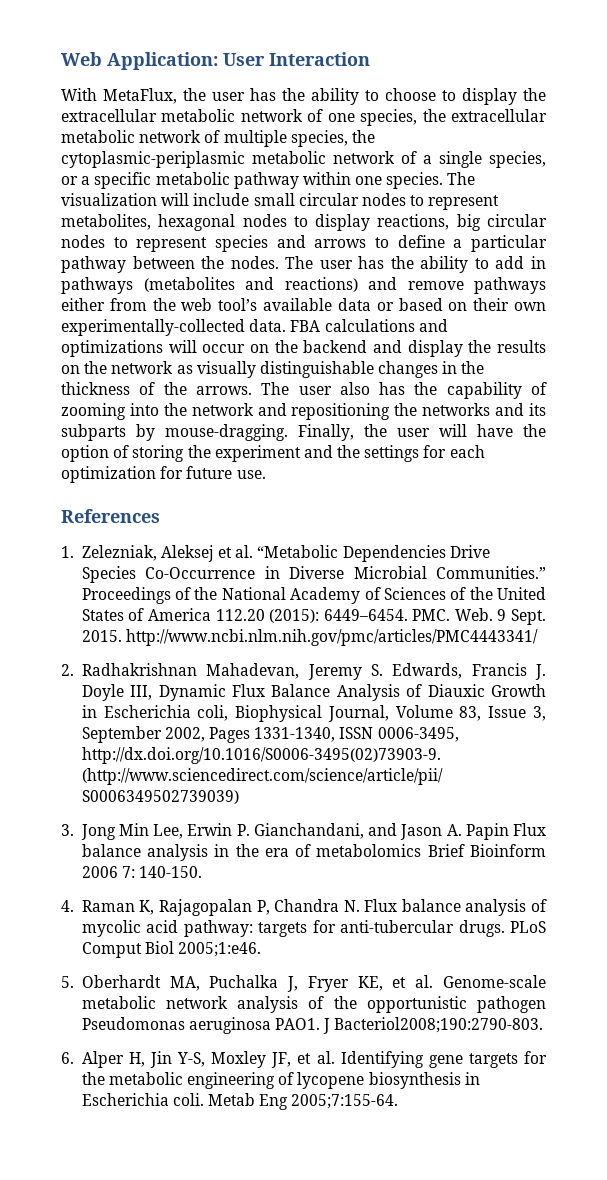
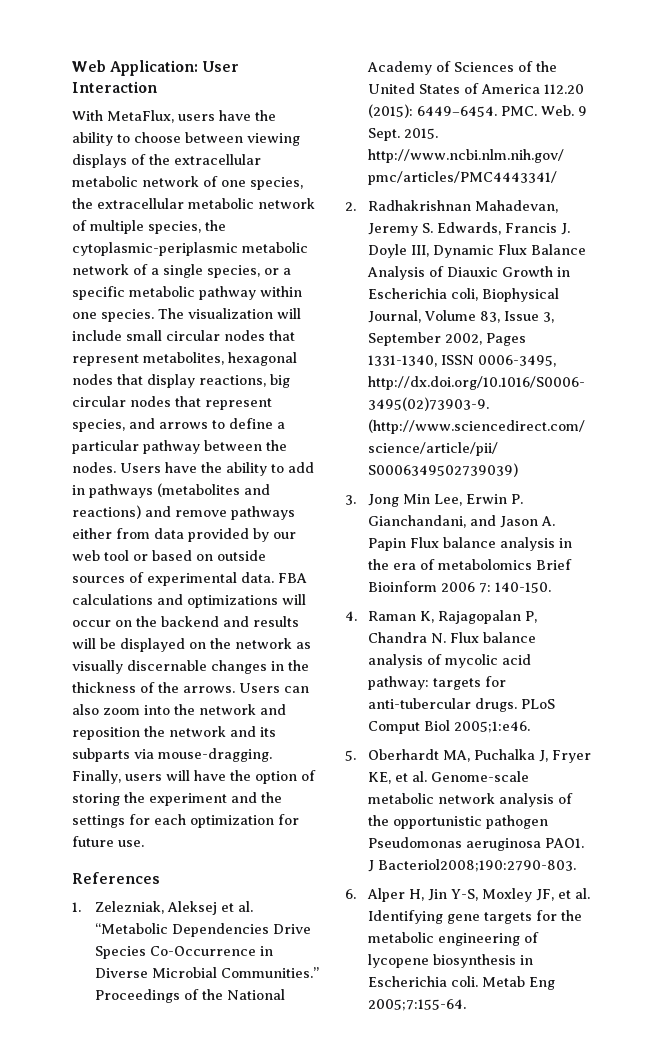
[183,88,276,101] the user has -> [178,110,251,121] users have
[442,88,517,105] to display -> [185,132,300,146] [72,154,146,168] between viewing displays of
[410,195,425,206] to -> [269,330,295,341] that
[293,216,308,227] to -> [117,374,143,385] that
[113,235,268,252] to represent species -> [175,396,272,410] [72,419,125,432] that represent species,
[285,256,385,269] The user has -> [120,462,197,473] Users have
[152,298,546,311] [61,319,245,336] the web tool’s available data or based on their own experimentally-collected -> [154,528,296,542] [72,550,266,561] [72,572,237,586] data provided by our web tool or based on outside sources of experimental
[407,340,546,357] display the results -> [253,616,299,627] [72,638,185,652] results will be displayed
[259,361,374,378] distinguishable -> [127,660,207,671] discernable
[261,382,547,399] [61,403,126,420] The user also has the capability of zooming -> [239,683,309,693] [72,704,140,715] Users can also zoom
[291,403,491,420] repositioning the networks -> [72,726,226,740] reposition the network
[136,424,155,441] by -> [134,749,154,759] via
[364,424,430,437] the user -> [125,774,162,781] users

